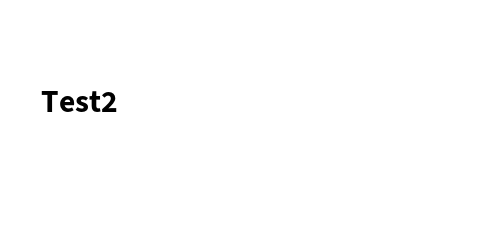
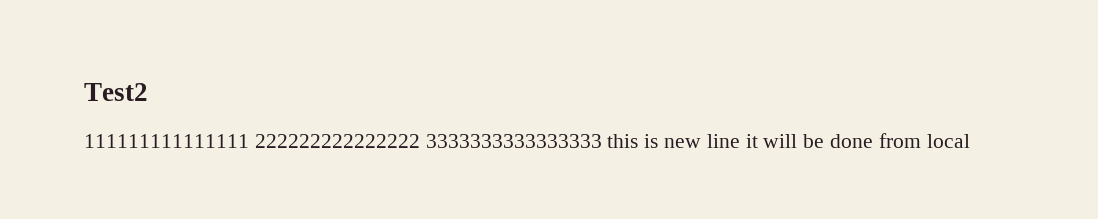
(118, 101) none -> [84,133,970,148] // 111111111111111 222222222222222 3333333333333333 this is new line it will be done from local

